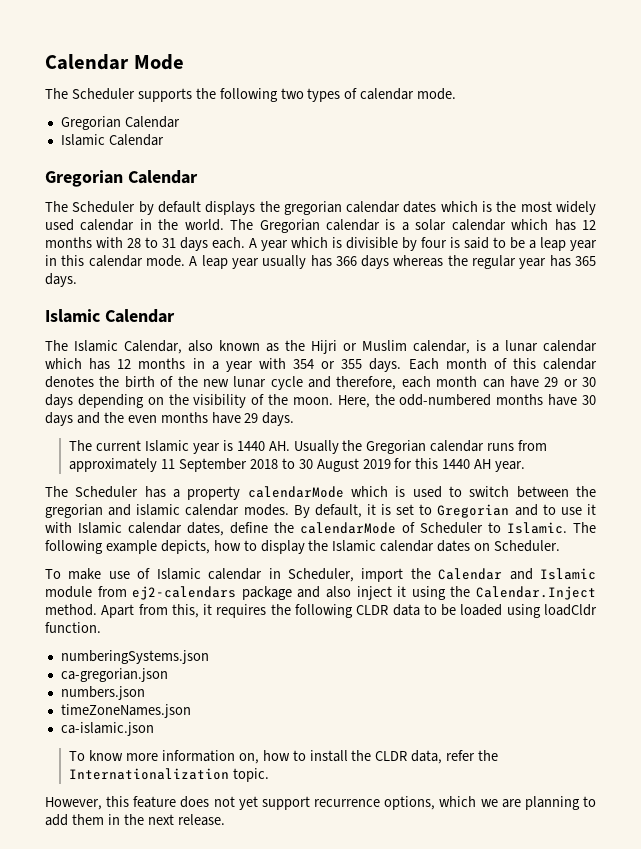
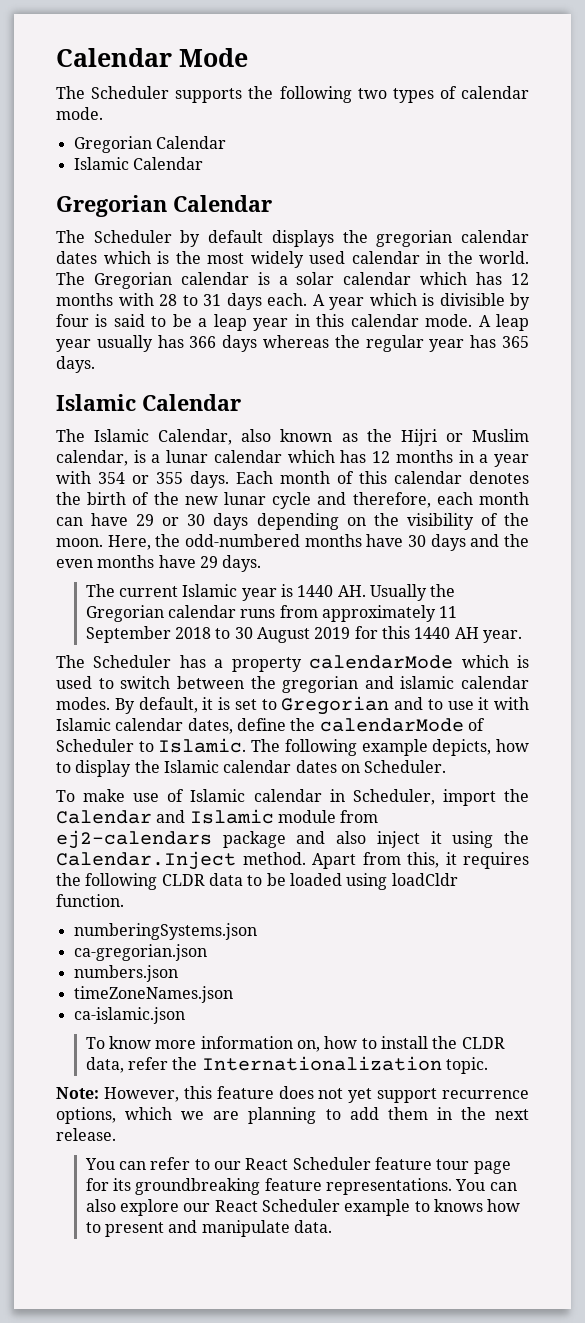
(270, 775) none -> [56,1087,99,1099] Note:
(225, 820) none -> [84,1157,511,1174] [85,1178,517,1195] [85,1199,521,1216] [85,1220,332,1237] // You can refer to our React Scheduler feature tour page for its groundbreaking feature representations. You can also explore our React Scheduler example to knows how to present and manipulate data.

